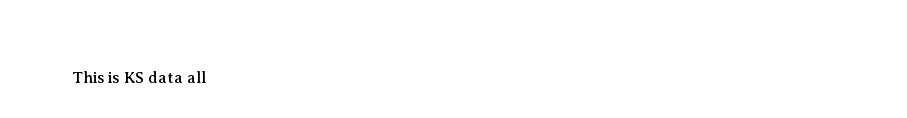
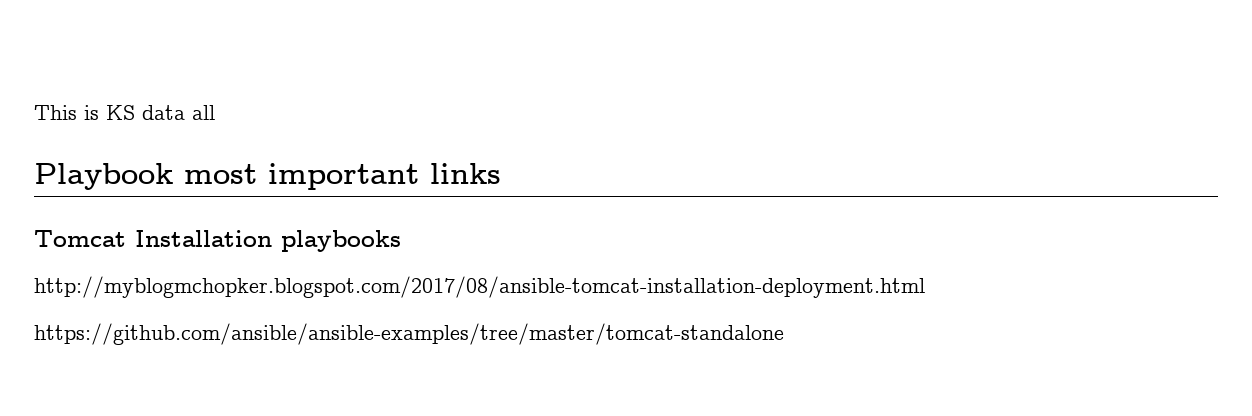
(207, 77) none -> [34,163,501,190] [34,230,401,252] [34,276,925,298] [34,323,784,345] // Playbook most important links // Tomcat Installation playbooks // http://myblogmchopker.blogspot.com/2017/08/ansible-tomcat-installation-deployment.html // https://github.com/ansible/ansible-examples/tree/master/tomcat-standalone

